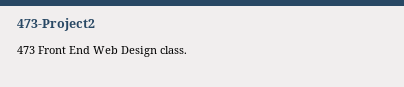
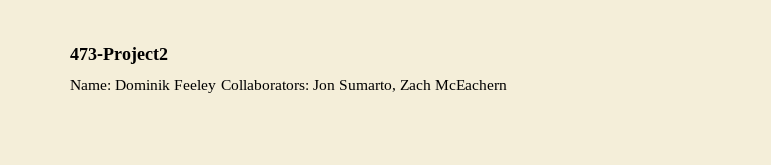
[17,46,187,57] 473 Front End Web Design class. -> [70,80,508,93] Name: Dominik Feeley Collaborators: Jon Sumarto, Zach McEachern

